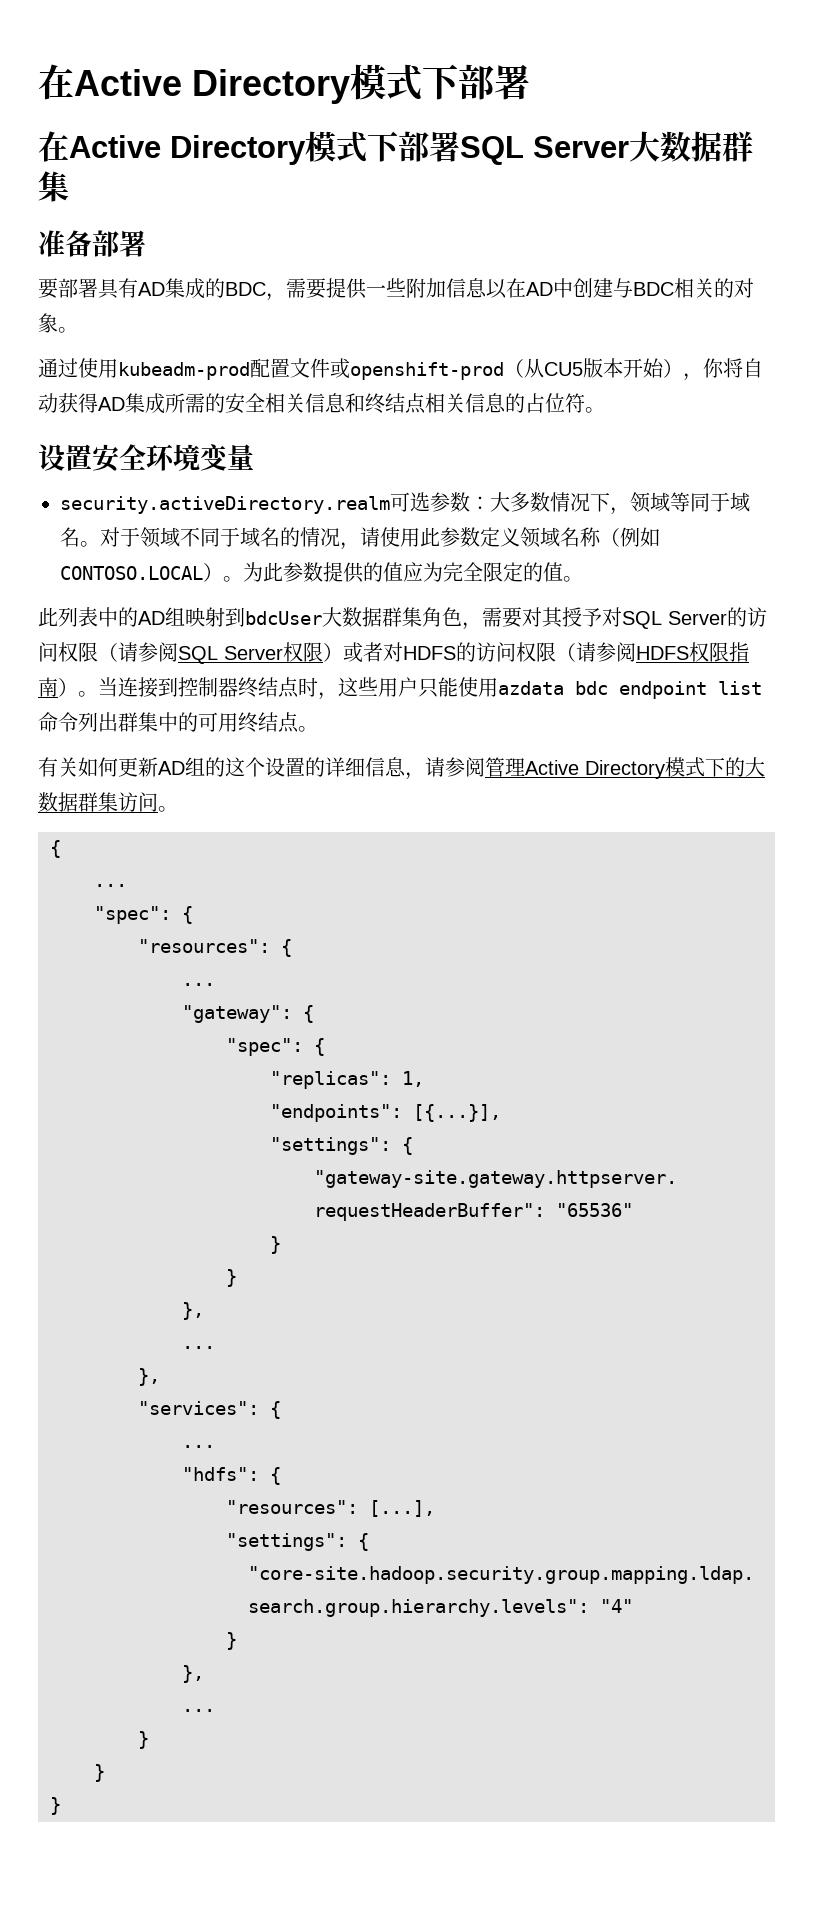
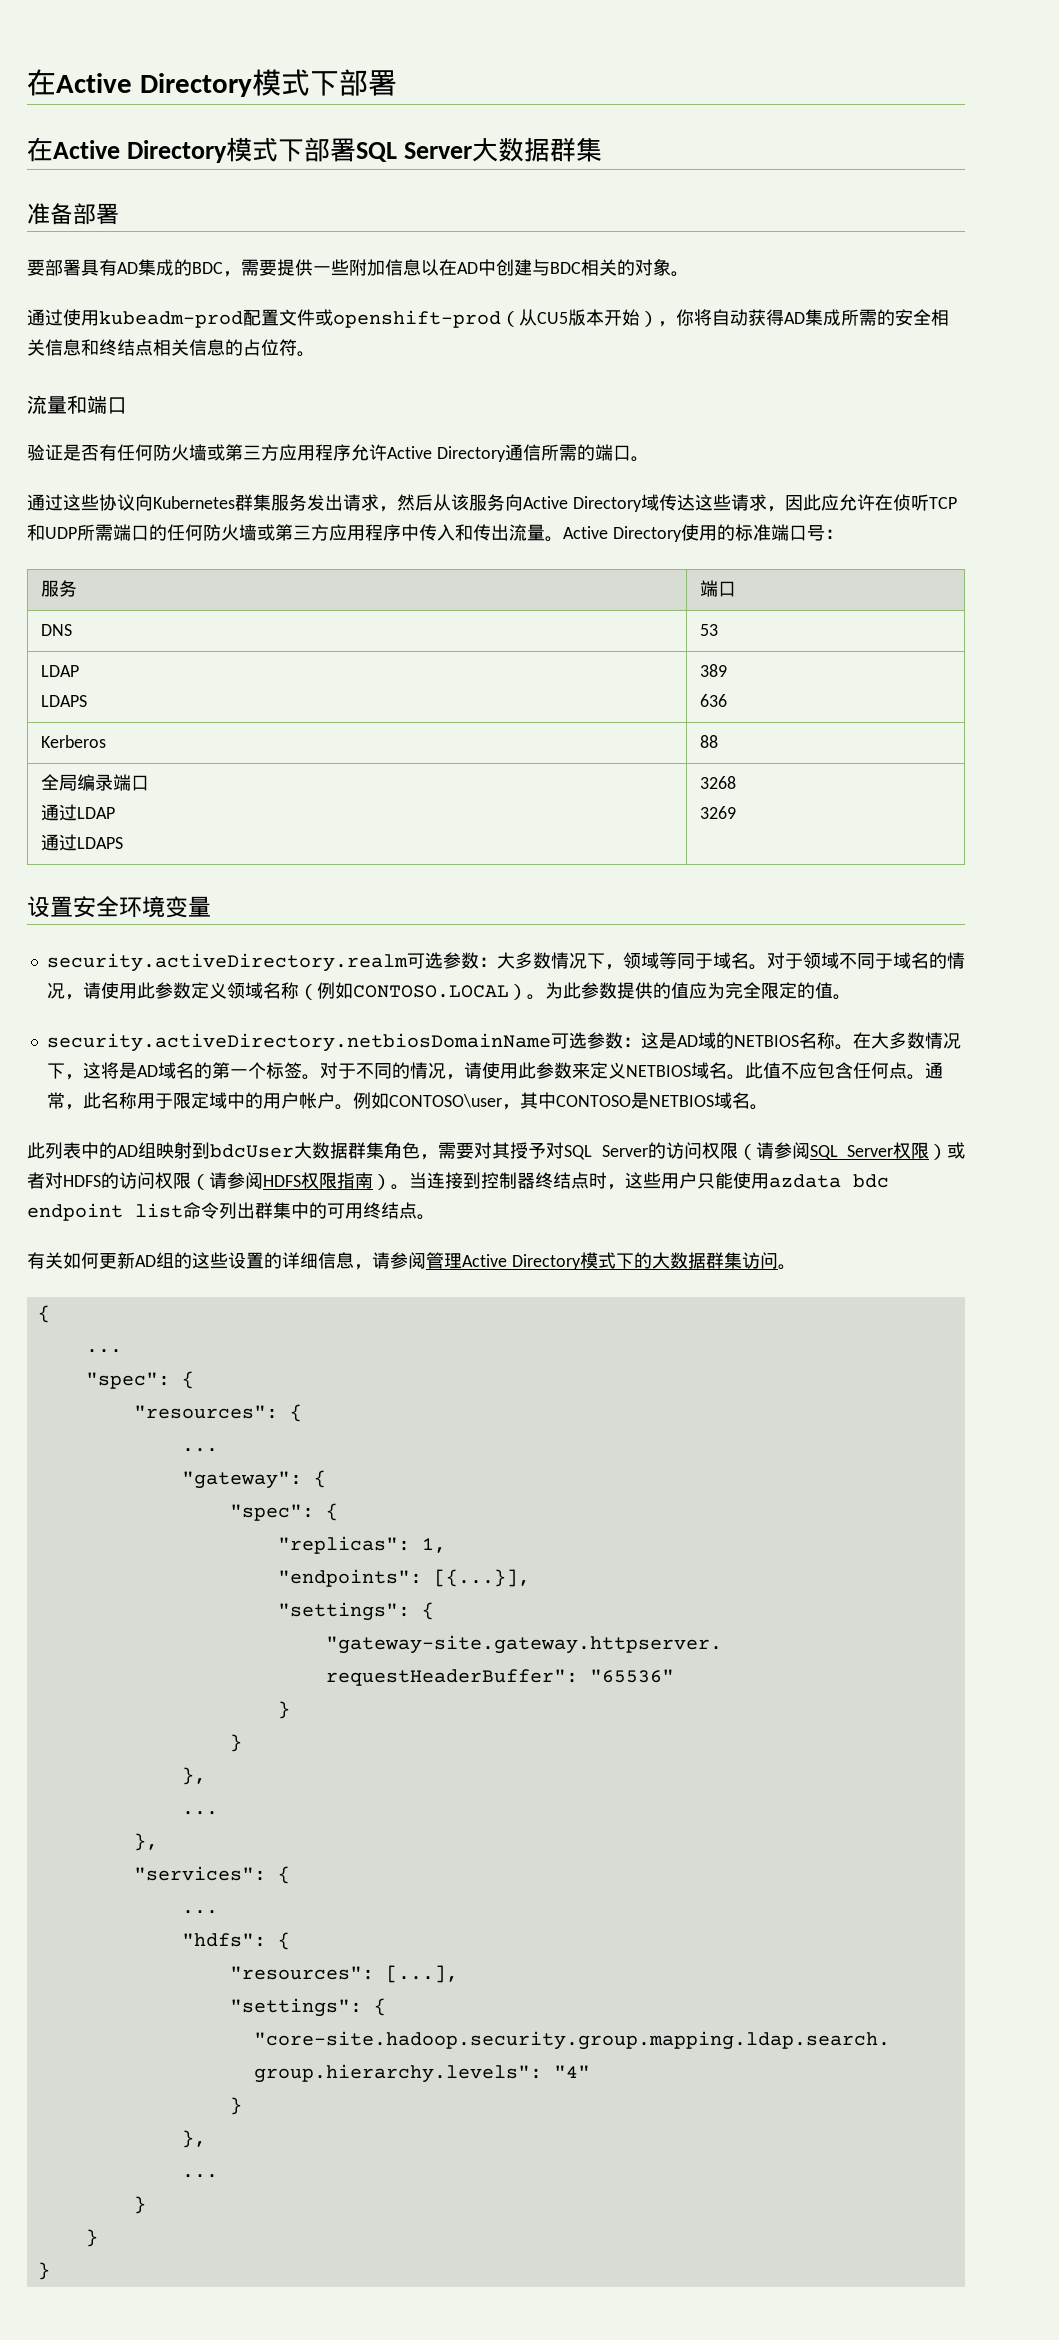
(605, 410) none -> [27,395,127,414] [27,444,649,462] [27,494,957,512] [27,524,843,542] [40,580,77,597] [699,580,736,597] [40,624,72,636] [699,624,718,636] [40,665,79,677] [40,695,87,707] [699,664,727,677] [699,694,727,707] [40,735,106,748] [699,735,718,748] [40,774,149,791] [40,804,115,821] [40,834,123,851] [699,776,736,789] [699,806,736,819] // 流量和端口 // 验证是否有任何防火墙或第三方应用程序允许Active Directory通信所需的端口。 // 通过这些协议向Kubernetes群集服务发出请求，然后从该服务向Active Directory域传达这些请求，因此应允许在侦听TCP和UDP所需端口的任何防火墙或第三方应用程序中传入和传出流量。Active Directory使用的标准端口号： // 服务 | 端口 // DNS | 53 // LDAP // LDAPS | 389 // 636 // Kerberos | 88 // 全局编录端口 // 通过LDAP // 通过LDAPS | 3268 // 3269
(583, 579) none -> [46,1032,961,1052] [46,1062,943,1080] [46,1092,768,1110] // security.activeDirectory.netbiosDomainName可选参数：这是AD域的NETBIOS名称。在大多数情况下，这将是AD域名的第一个标签。对于不同的情况，请使用此参数来定义NETBIOS域名。此值不应包含任何点。通常，此名称用于限定域中的用户帐户。例如CONTOSO\user，其中CONTOSO是NETBIOS域名。
[245,757,265,777] 个 -> [210,1252,228,1269] 些

